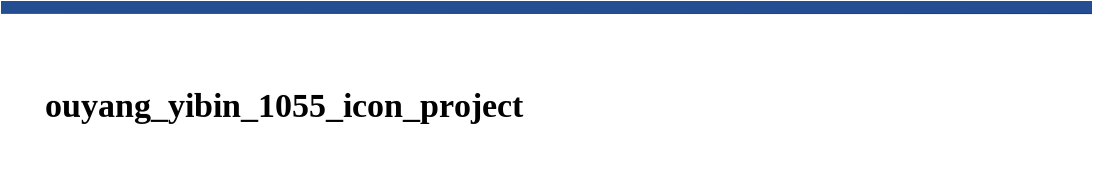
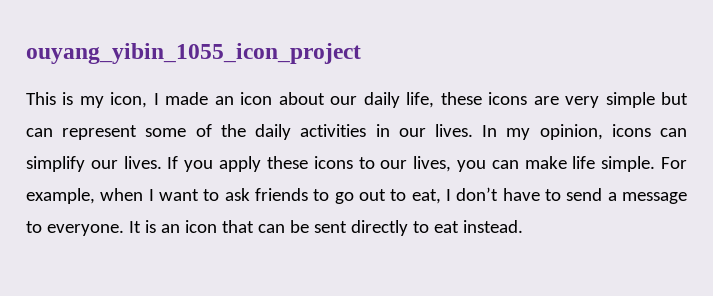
(524, 108) none -> [26,92,689,108] [26,124,687,140] [26,156,687,172] [26,187,687,204] [26,220,523,236] // This is my icon, I made an icon about our daily life, these icons are very simple but can represent some of the daily activities in our lives. In my opinion, icons can simplify our lives. If you apply these icons to our lives, you can make life simple. For example, when I want to ask friends to go out to eat, I don’t have to send a message to everyone. It is an icon that can be sent directly to eat instead.

